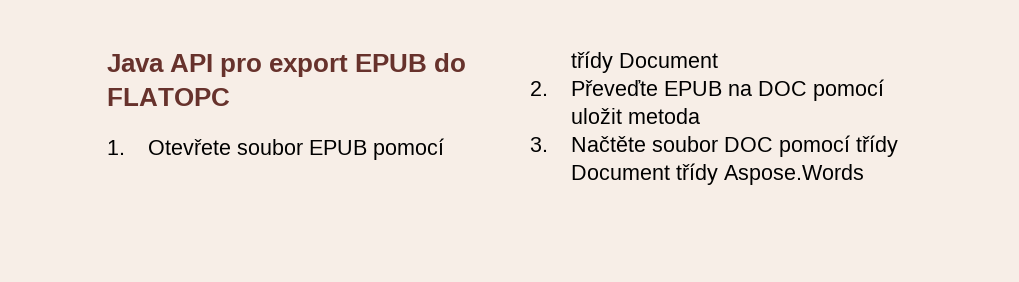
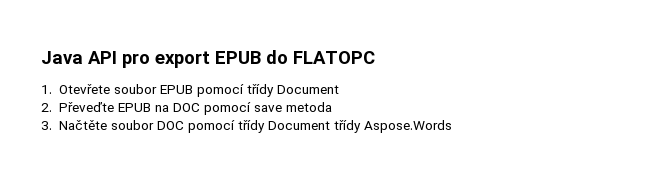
[570,108,622,124] uložit -> [253,105,282,112] save

